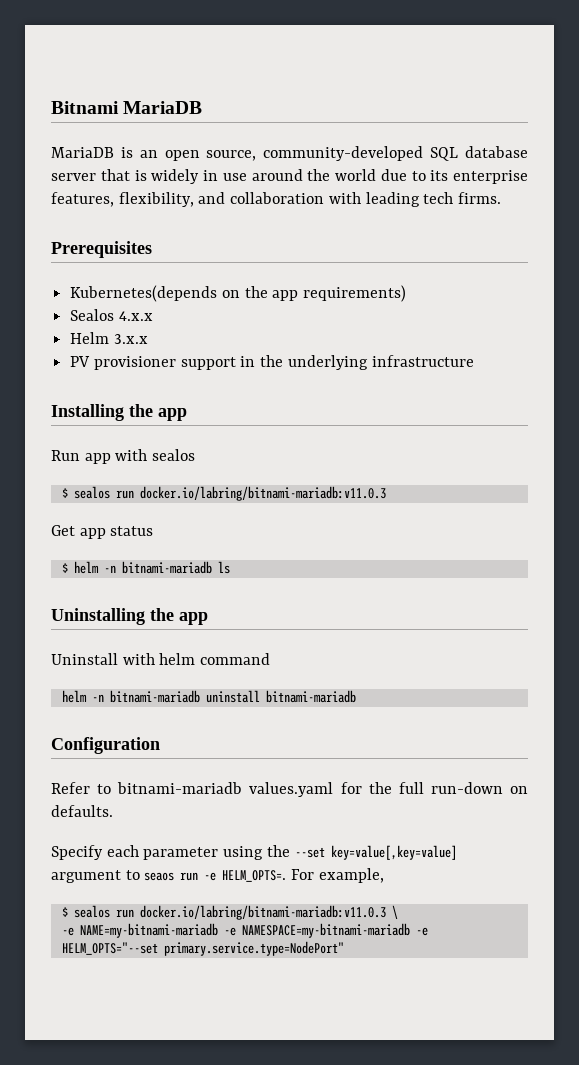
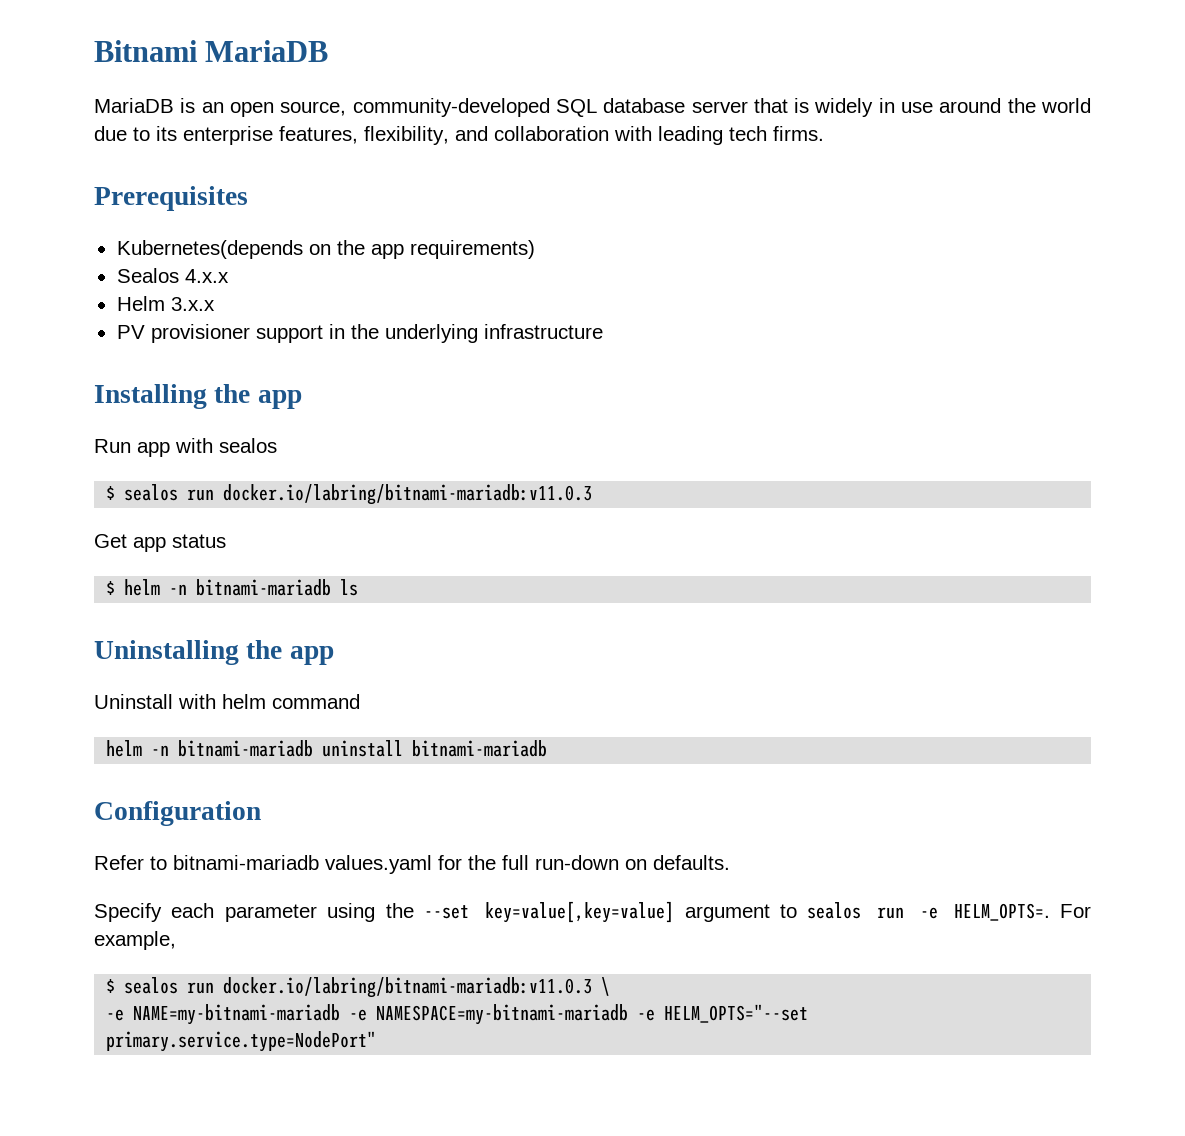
[144,872,175,881] seaos -> [807,902,862,919] sealos

